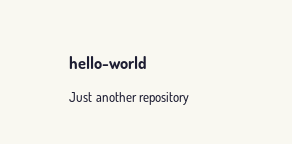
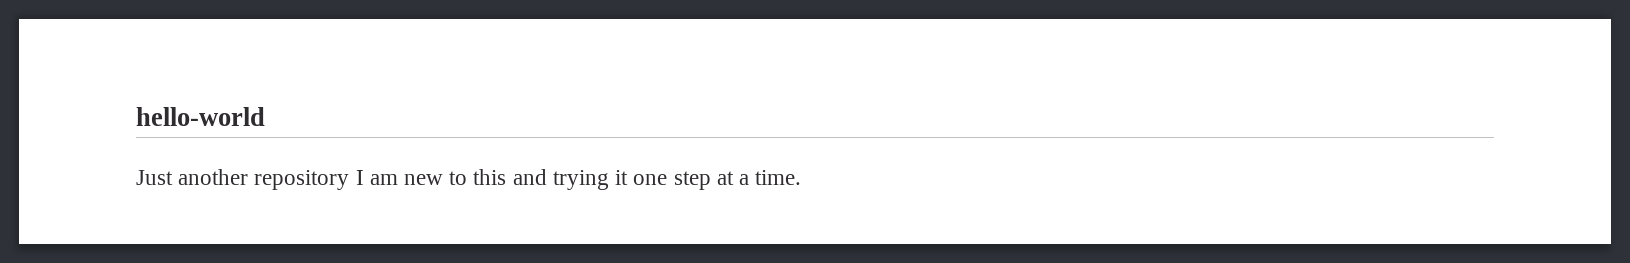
(190, 98) none -> [355,169,802,190] I am new to this and trying it one step at a time.

